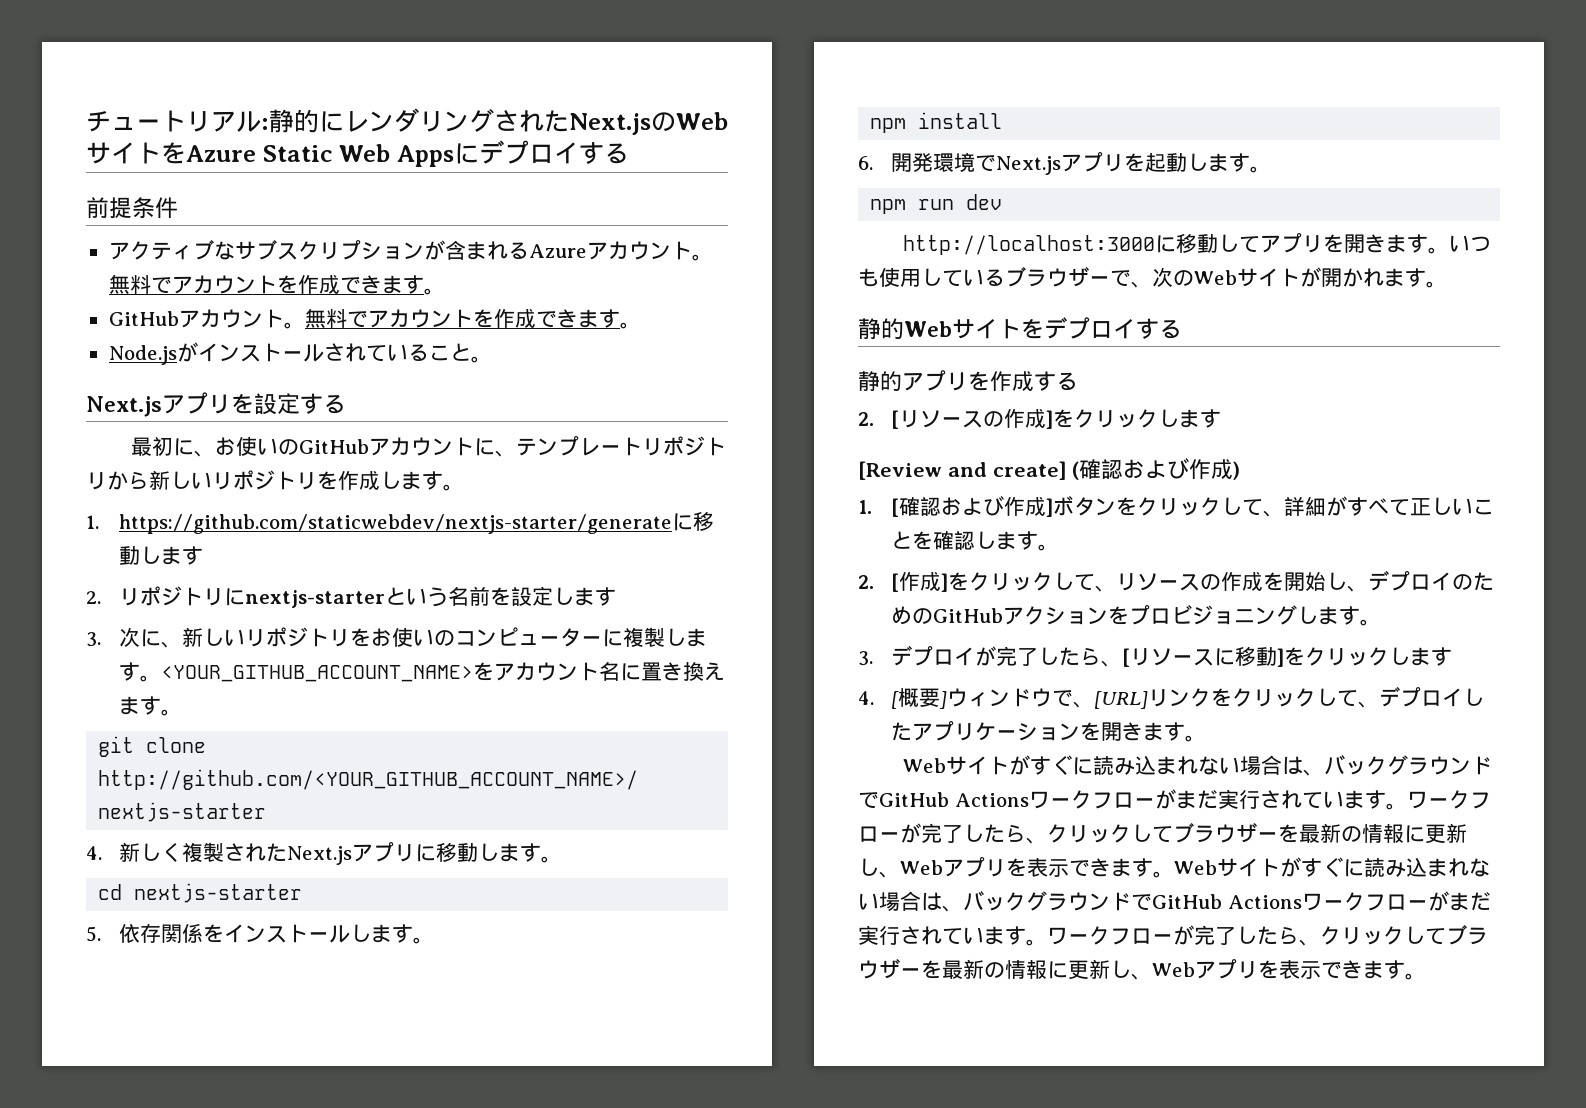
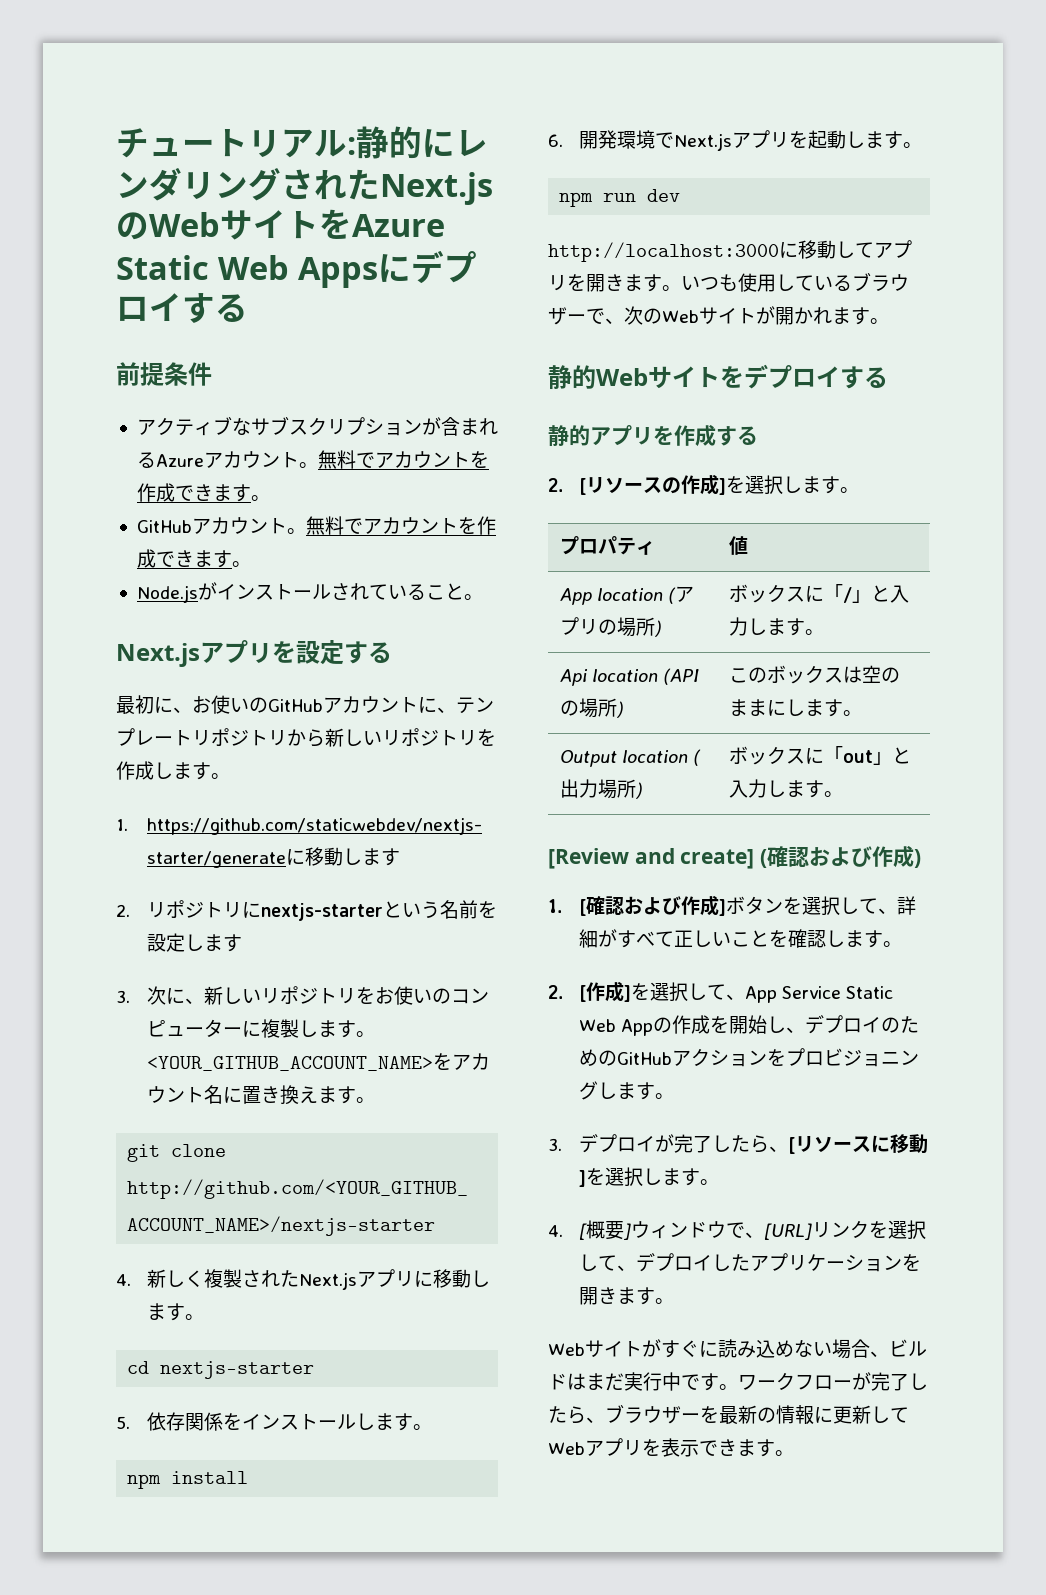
[1074,409,1222,428] クリックします -> [744,475,859,495] [559,536,655,555] [728,536,748,555] [559,586,694,605] [559,617,662,637] [728,584,909,603] [728,617,824,636] [559,668,699,686] [559,698,624,718] [728,665,900,684] [728,699,862,717] [559,749,701,767] [559,779,643,799] [728,746,911,765] [728,779,843,798] 選択します。 // プロパティ | 値 // App location (アプリの場所) | ボックスに「/」と入力します。 // Api location (APIの場所) | このボックスは空のままにします。 // Output location (出力場所) | ボックスに「out」と入力します。
[1137,497,1222,516] クリック -> [801,896,840,916] 選択
[969,572,1201,592] クリックして、リソース -> [649,982,893,1003] [578,1019,653,1036] 選択して、App Service Static Web App
[1305,647,1453,666] クリックします -> [604,1167,719,1187] 選択します。
[1232,688,1317,707] クリック -> [887,1220,926,1240] 選択
[1156,755,1493,776] [858,789,1491,810] [858,823,1467,844] [858,857,1490,878] [858,891,1491,912] [858,925,1488,946] [858,959,1426,980] まれない場合は、バックグラウンドでGitHub Actionsワークフローがまだ実行されています。ワークフローが完了したら、クリックしてブラウザーを最新の情報に更新し、Webアプリを表示できます。Webサイトがすぐに読み込まれない場合は、バックグラウンドでGitHub Actionsワークフローがまだ実行されています。ワークフローが完了したら、クリックしてブラウザーを最新の情報に更新し、Webアプリを表示できます。 -> [774,1339,927,1359] [548,1372,928,1391] [548,1404,909,1425] [548,1438,794,1457] めない場合、ビルドはまだ実行中です。ワークフローが完了したら、ブラウザーを最新の情報に更新してWebアプリを表示できます。

